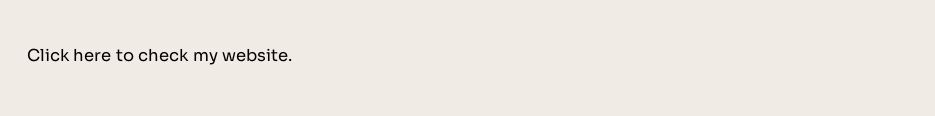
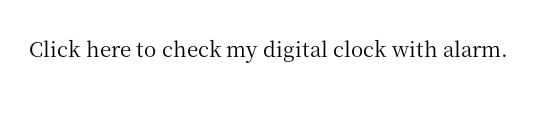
[222,48,293,62] website. -> [262,39,509,62] digital clock with alarm.

